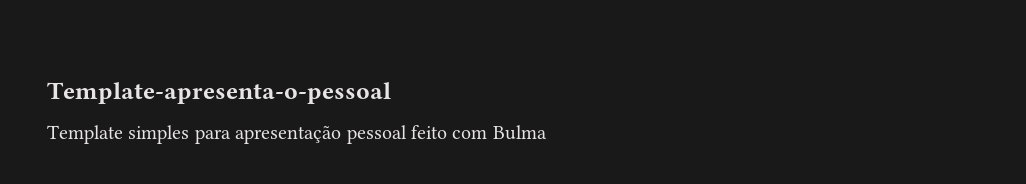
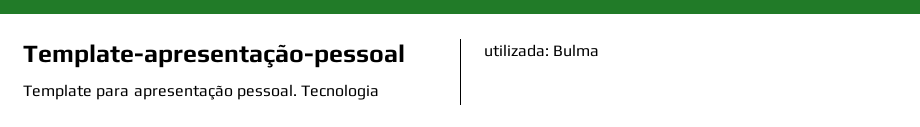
[47,82,391,104] Template-apresenta-o-pessoal -> [23,44,405,68] Template-apresentação-pessoal
[128,125,190,144] simples -> (92, 92) none
[346,125,488,144] pessoal feito com -> [236,84,380,100] [484,44,549,57] pessoal. Tecnologia utilizada:

